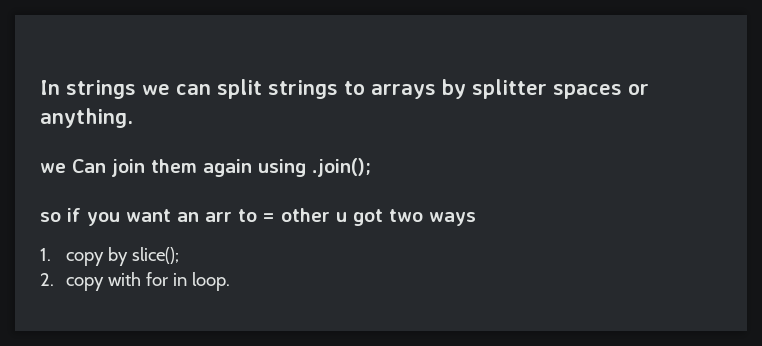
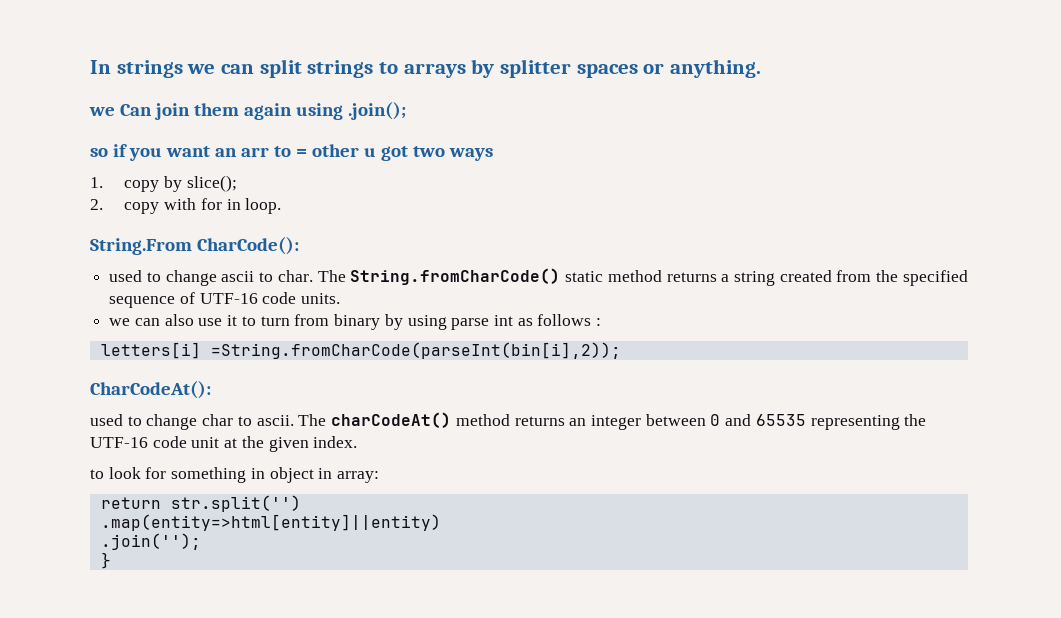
(231, 281) none -> [90,237,299,255] [109,268,968,286] [109,292,341,308] [109,314,602,330] [100,342,621,359] [90,381,211,399] [90,412,927,430] [90,436,358,452] [90,467,380,483] [100,495,301,512] [100,514,441,531] [100,533,201,550] [100,552,111,569] // String.From CharCode(): // used to change ascii to char. The String.fromCharCode() static method returns a string created from the specified sequence of UTF-16 code units. // we can also use it to turn from binary by using parse int as follows : // letters[i] =String.fromCharCode(parseInt(bin[i],2)); // CharCodeAt(): // used to change char to ascii. The charCodeAt() method returns an integer between 0 and 65535 representing the UTF-16 code unit at the given index. // to look for something in object in array: // return str.split('') // .map(entity=>html[entity]||entity) // .join(''); // }

